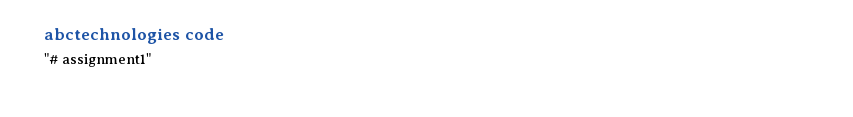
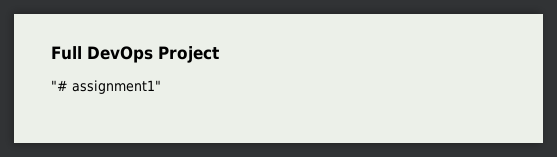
[44,28,224,44] abctechnologies code -> [51,46,219,63] Full DevOps Project

